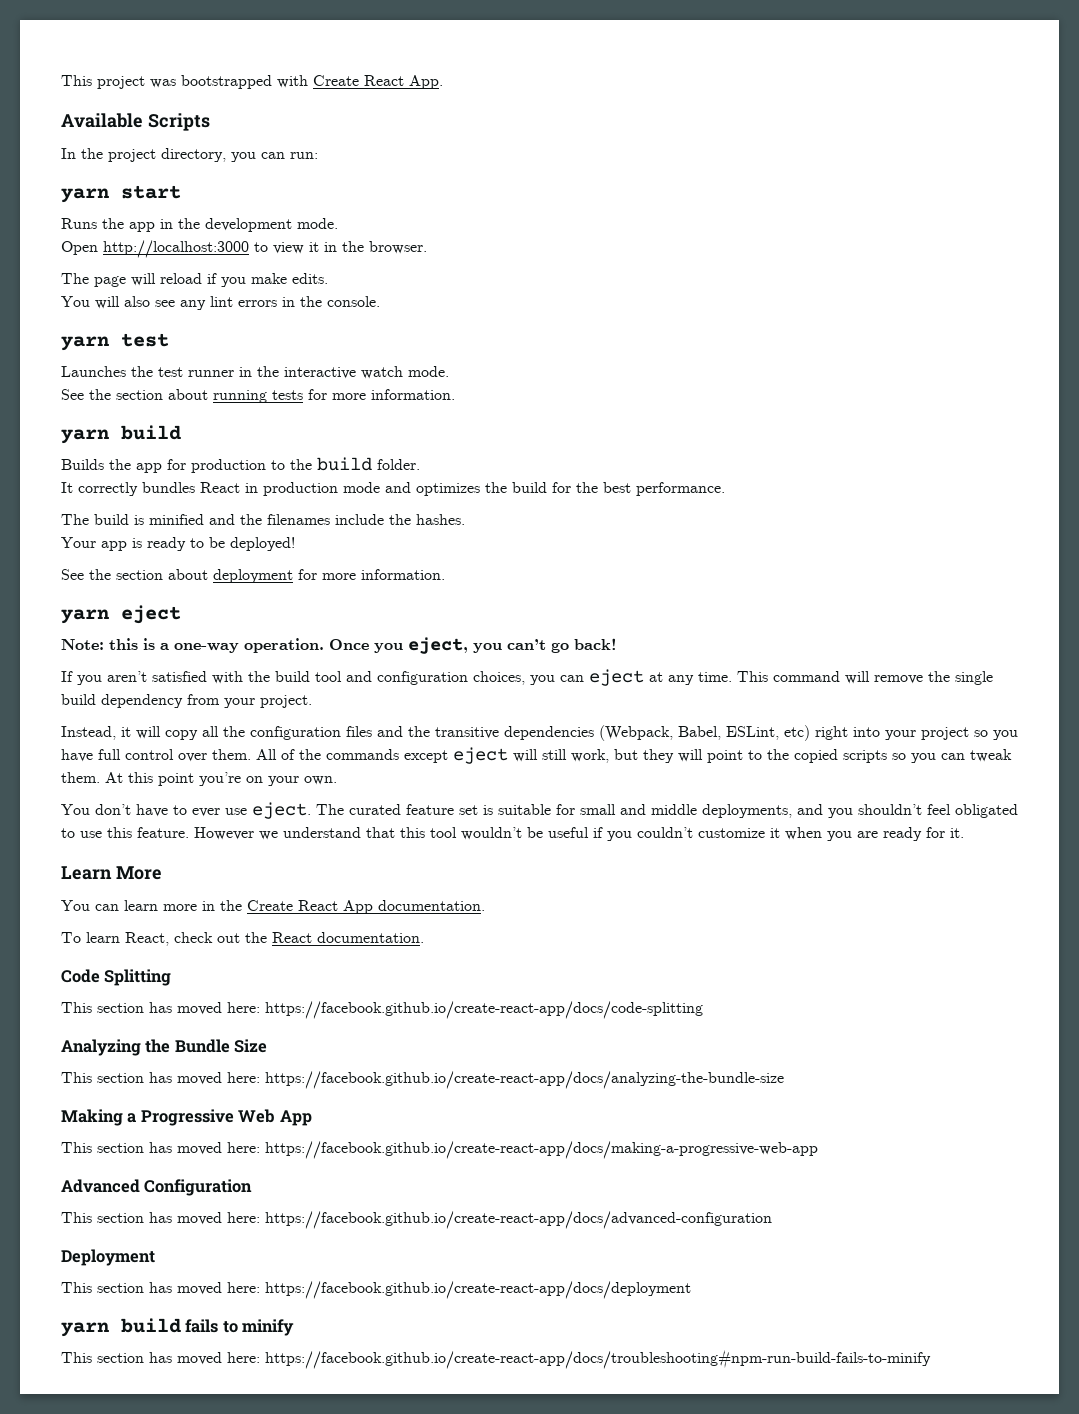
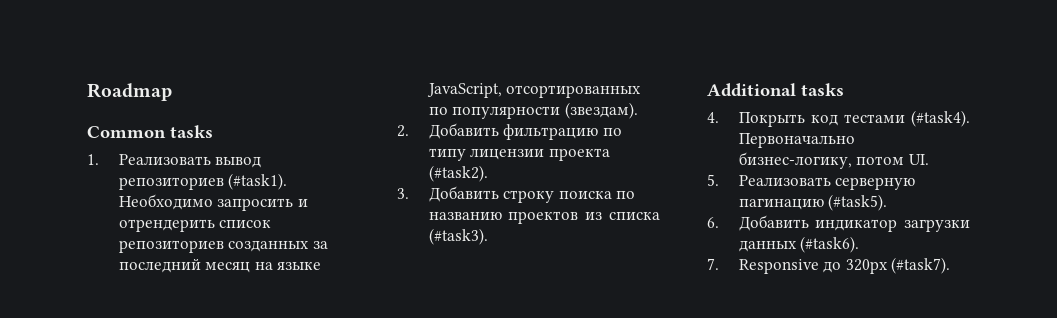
[61,75,443,89] [61,113,210,131] [61,148,318,162] [61,185,181,203] [61,218,338,232] [61,240,427,258] [61,273,328,287] [61,296,380,310] [61,333,169,351] [61,366,449,379] [61,389,455,403] [61,425,181,444] [61,457,420,473] [61,482,725,496] [61,514,465,525] [61,537,295,551] [61,569,445,583] [61,605,181,624] [61,637,617,654] [61,669,993,686] [61,694,312,708] [61,725,1018,741] [61,747,1012,764] [61,772,337,786] [61,802,1018,819] [61,827,964,841] [61,866,162,880] [61,900,485,914] [61,932,424,946] [61,969,172,986] [61,1001,703,1019] [61,1039,268,1056] [61,1071,784,1089] [61,1109,312,1126] [61,1141,818,1159] [61,1179,253,1196] [61,1211,772,1229] [61,1249,155,1266] [61,1281,691,1299] [61,1318,295,1337] [61,1349,931,1369] This project was bootstrapped with Create React App. // Available Scripts // In the project directory, you can run: // yarn start // Runs the app in the development mode. // Open http://localhost:3000 to view it in the browser. // The page will reload if you make edits. // You will also see any lint errors in the console. // yarn test // Launches the test runner in the interactive watch mode. // See the section about running tests for more information. // yarn build // Builds the app for production to the build folder. // It correctly bundles React in production mode and optimizes the build for the best performance. // The build is minified and the filenames include the hashes. // Your app is ready to be deployed! // See the section about deployment for more information. // yarn eject // Note: this is a one-way operation. Once you eject, you can’t go back! // If you aren’t satisfied with the build tool and configuration choices, you can eject at any time. This command will remove the single build dependency from your project. // Instead, it will copy all the configuration files and the transitive dependencies (Webpack, Babel, ESLint, etc) right into your project so you have full control over them. All of the commands except eject will still work, but they will point to the copied scripts so you can tweak them. At this point you’re on your own. // You don’t have to ever use eject. The curated feature set is suitable for small and middle deployments, and you shouldn’t feel obligated to use this feature. However we understand that this tool wouldn’t be useful if you couldn’t customize it when you are ready for it. // Learn More // You can learn more in the Create React App documentation. // To learn React, check out the React documentation. // Code Splitting // This section has moved here: https://facebook.github.io/create-react-app/docs/code-splitting // Analyzing the Bundle Size // This section has moved here: https://facebook.github.io/create-react-app/docs/analyzing-the-bundle-size // Making a Progressive Web App // This section has moved here: https://facebook.github.io/create-react-app/docs/making-a-progressive-web-app // Advanced Configuration // This section has moved here: https://facebook.github.io/create-react-app/docs/advanced-configuration // Deployment // This section has moved here: https://facebook.github.io/create-react-app/docs/deployment // yarn build fails to minify // This section has moved here: https://facebook.github.io/create-react-app/docs/troubleshooting#npm-run-build-fails-to-minify -> [87,83,172,101] [87,125,213,138] [87,154,262,168] [118,173,288,190] [118,194,308,211] [118,219,272,232] [118,240,328,253] [118,258,322,273] [426,83,642,98] [428,102,638,119] [397,123,622,140] [428,148,610,161] [428,165,488,182] [397,186,636,203] [428,211,660,224] [428,228,488,245] [707,83,844,97] [707,110,970,127] [738,133,855,148] [738,152,929,169] [707,174,916,190] [738,194,888,211] [707,215,970,232] [738,236,860,253] [707,257,951,274] Roadmap // Common tasks // 1. Реализовать вывод репозиториев (#task1). Необходимо запросить и отрендерить список репозиториев созданных за последний месяц на языке JavaScript, отсортированных по популярности (звездам). // 2. Добавить фильтрацию по типу лицензии проекта (#task2). // 3. Добавить строку поиска по названию проектов из списка (#task3). // Additional tasks // 4. Покрыть код тестами (#task4). Первоначально бизнес-логику, потом UI. // 5. Реализовать серверную пагинацию (#task5). // 6. Добавить индикатор загрузки данных (#task6). // 7. Responsive до 320px (#task7).

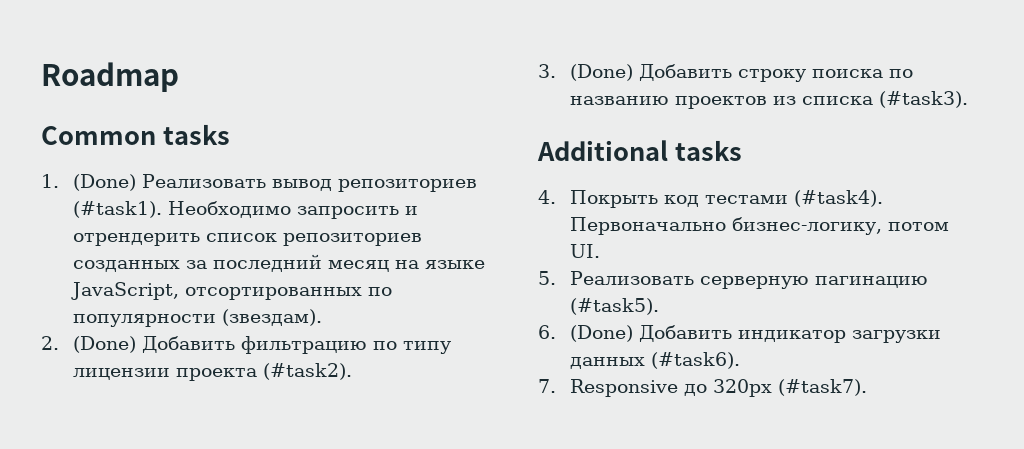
(99, 159) none -> [72,174,136,191] (Done)
(409, 131) none -> [72,336,136,353] (Done)
(409, 193) none -> [569,64,633,81] (Done)
(719, 222) none -> [569,325,633,342] (Done)

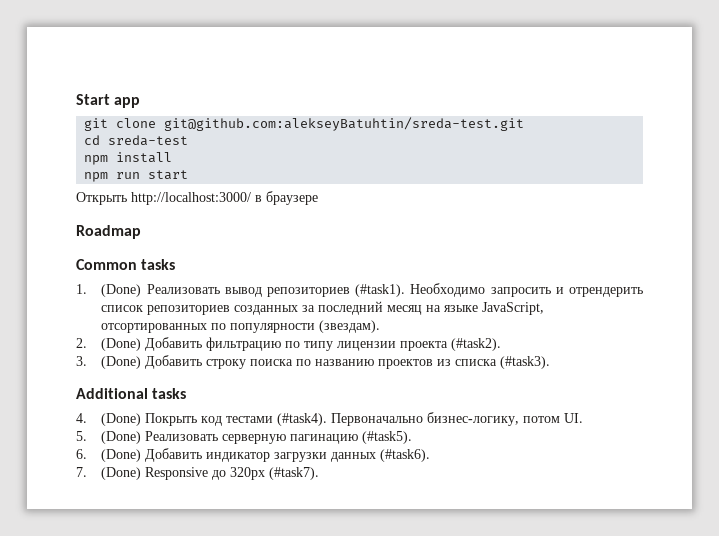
(41, 77) none -> [76,94,141,108] [84,117,525,131] [84,135,189,146] [84,152,173,165] [84,170,189,182] [76,191,318,205] Start app // git clone git@github.com:alekseyBatuhtin/sreda-test.git // cd sreda-test // npm install // npm run start // Открыть http://localhost:3000/ в браузере //
(556, 197) none -> [101,413,142,426] (Done)
(556, 278) none -> [101,431,142,444] (Done)
(556, 386) none -> [101,467,142,480] (Done)

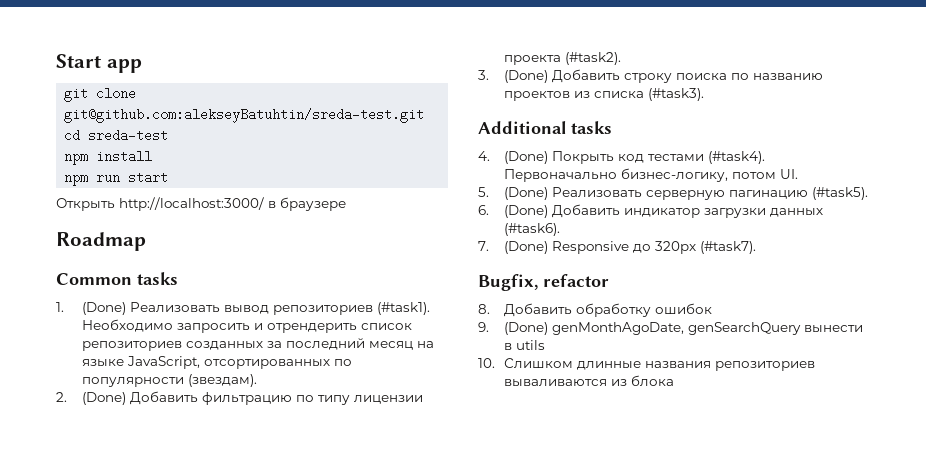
(320, 473) none -> [478,274,609,291] [478,303,713,317] [478,322,864,335] [504,340,546,350] [478,358,816,371] [504,375,675,387] // Bugfix, refactor // 8. Добавить обработку ошибок // 9. (Done) genMonthAgoDate, genSearchQuery вынести в utils // 10. Слишком длинные названия репозиториев вываливаются из блока

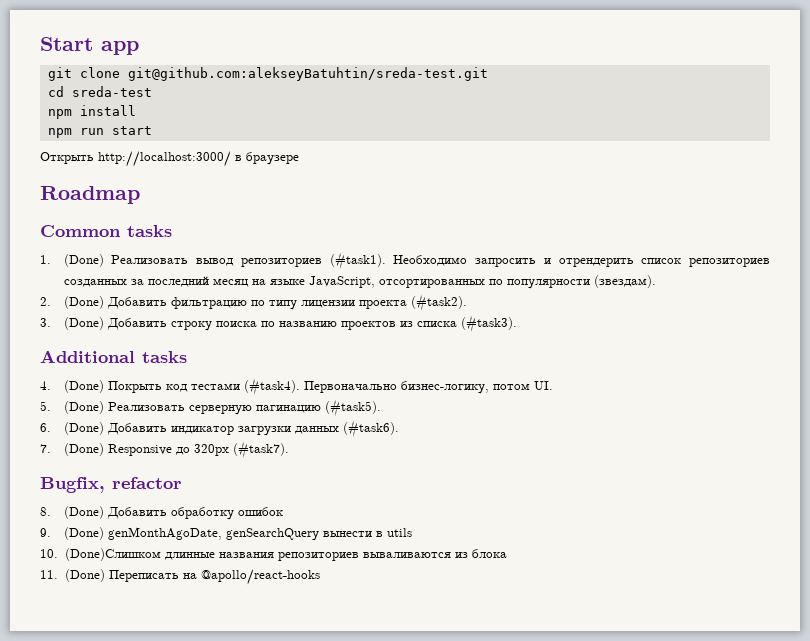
(490, 309) none -> [63,506,104,519] (Done)
[504,358,574,368] Слишком -> [64,548,161,561] (Done)Слишком
(675, 380) none -> [40,569,320,585] // 11. (Done) Переписать на @apollo/react-hooks

